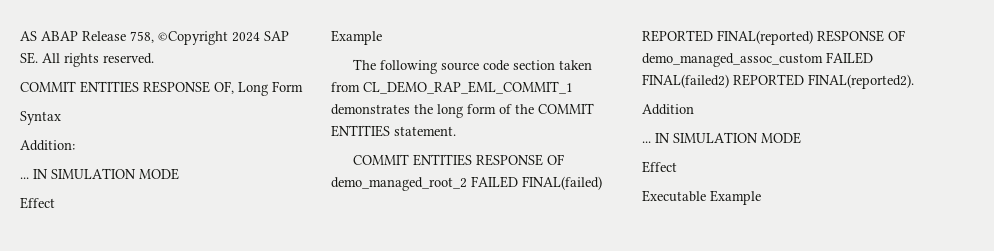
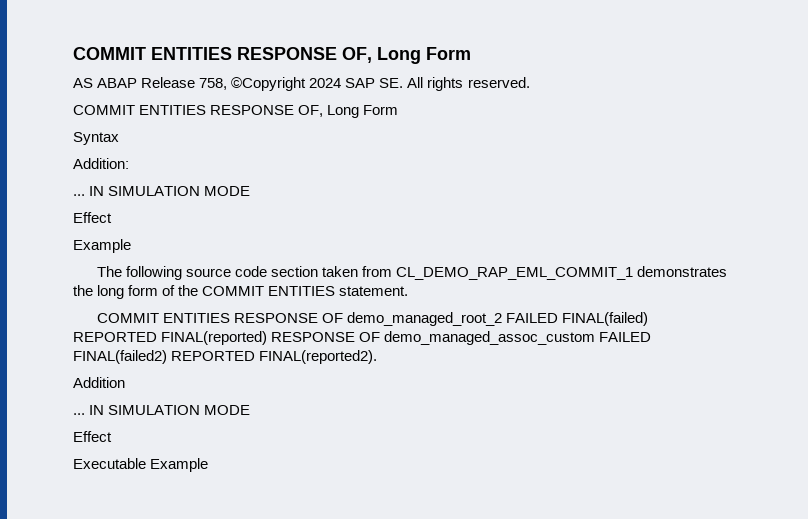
(20, 36) none -> [73,47,471,64] COMMIT ENTITIES RESPONSE OF, Long Form //

